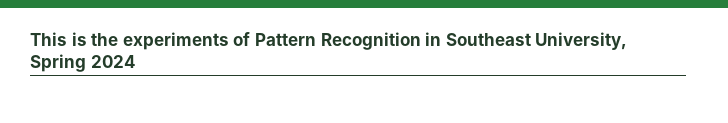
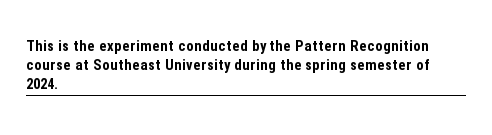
[122,32,628,50] [30,54,136,72] experiments of Pattern Recognition in Southeast University, Spring 2024 -> [98,40,430,54] [26,59,431,73] [26,78,58,89] experiment conducted by the Pattern Recognition course at Southeast University during the spring semester of 2024.

